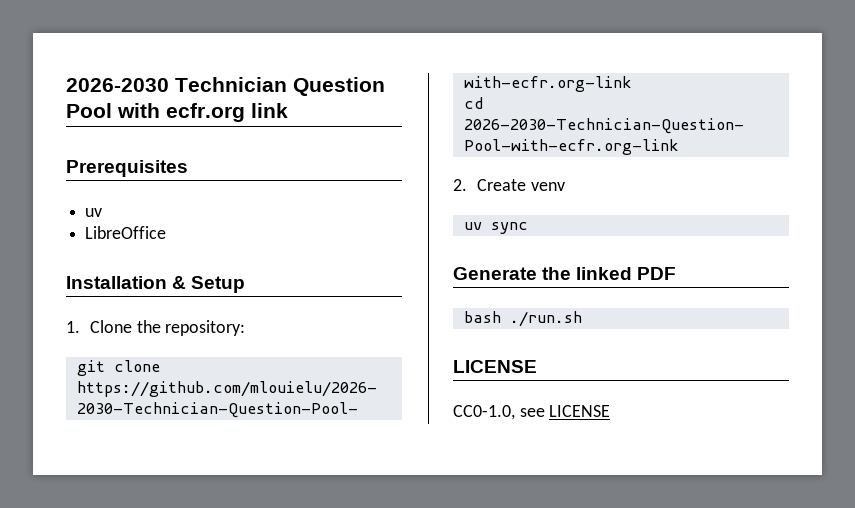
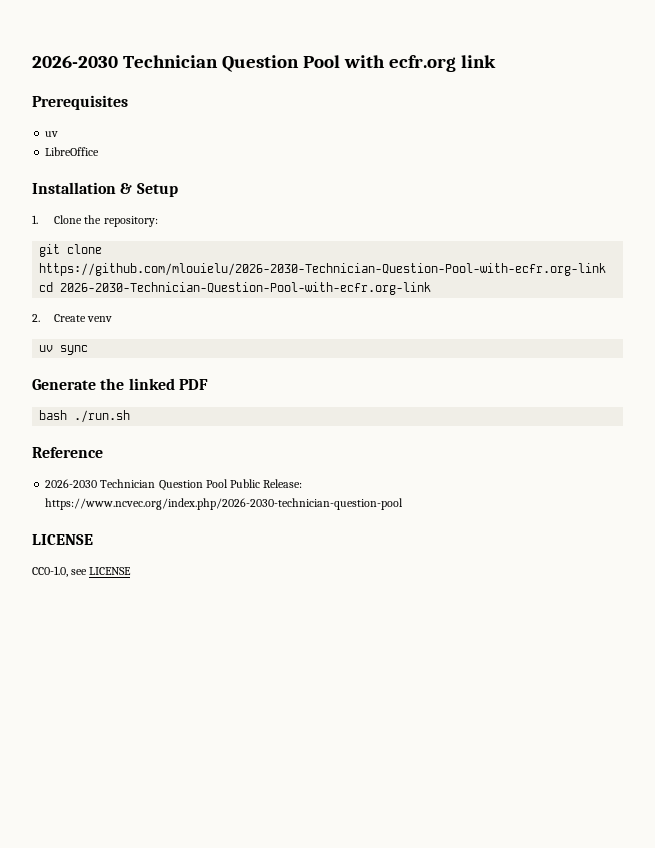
(582, 319) none -> [32,447,103,458] [45,479,303,491] [45,498,404,510] // Reference // 2026-2030 Technician Question Pool Public Release: https://www.ncvec.org/index.php/2026-2030-technician-question-pool

